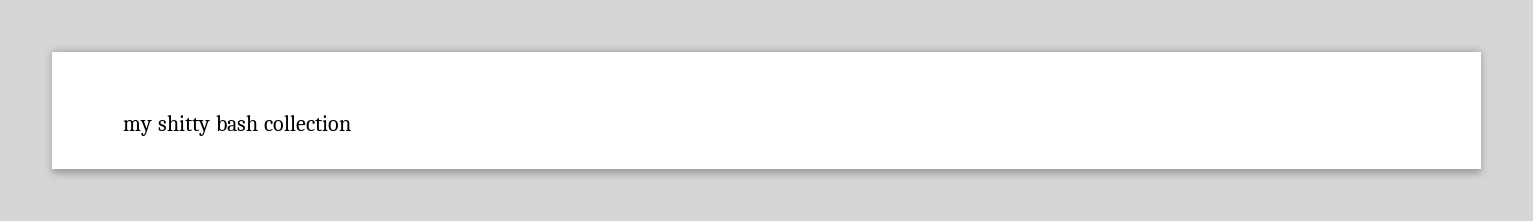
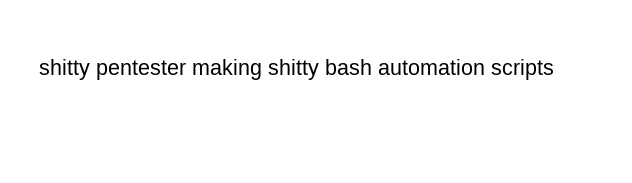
[123,115,351,136] my shitty bash collection -> [39,59,554,80] shitty pentester making shitty bash automation scripts

